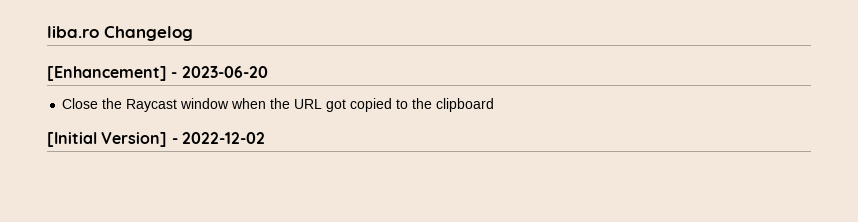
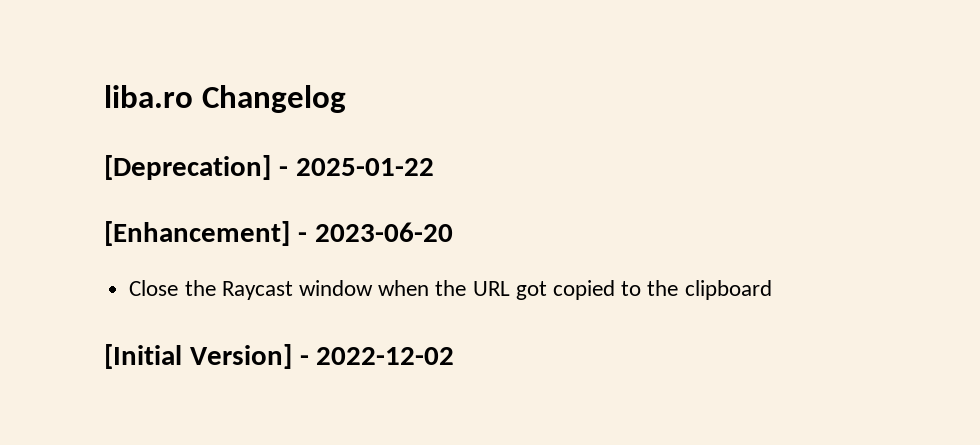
(193, 33) none -> [104,155,434,180] // [Deprecation] - 2025-01-22

